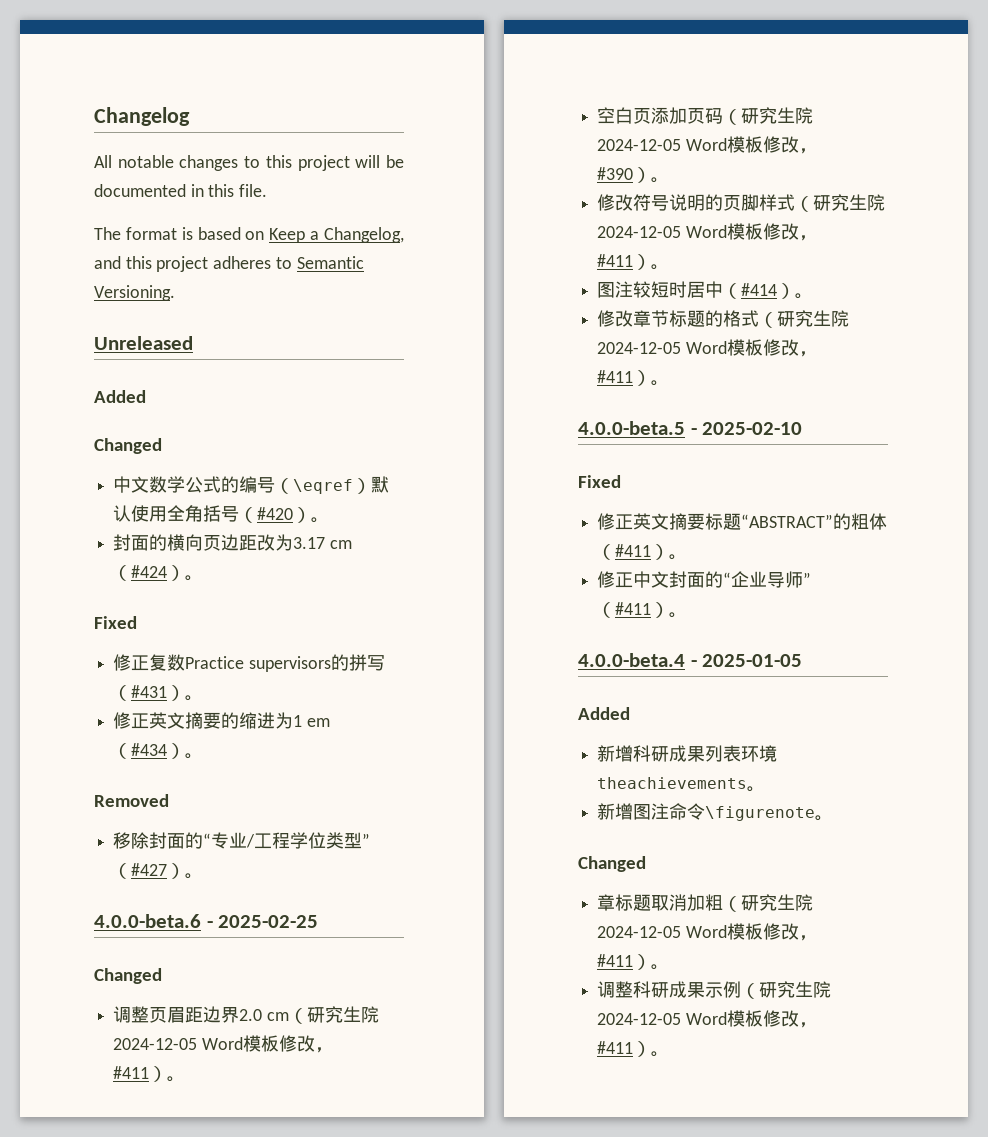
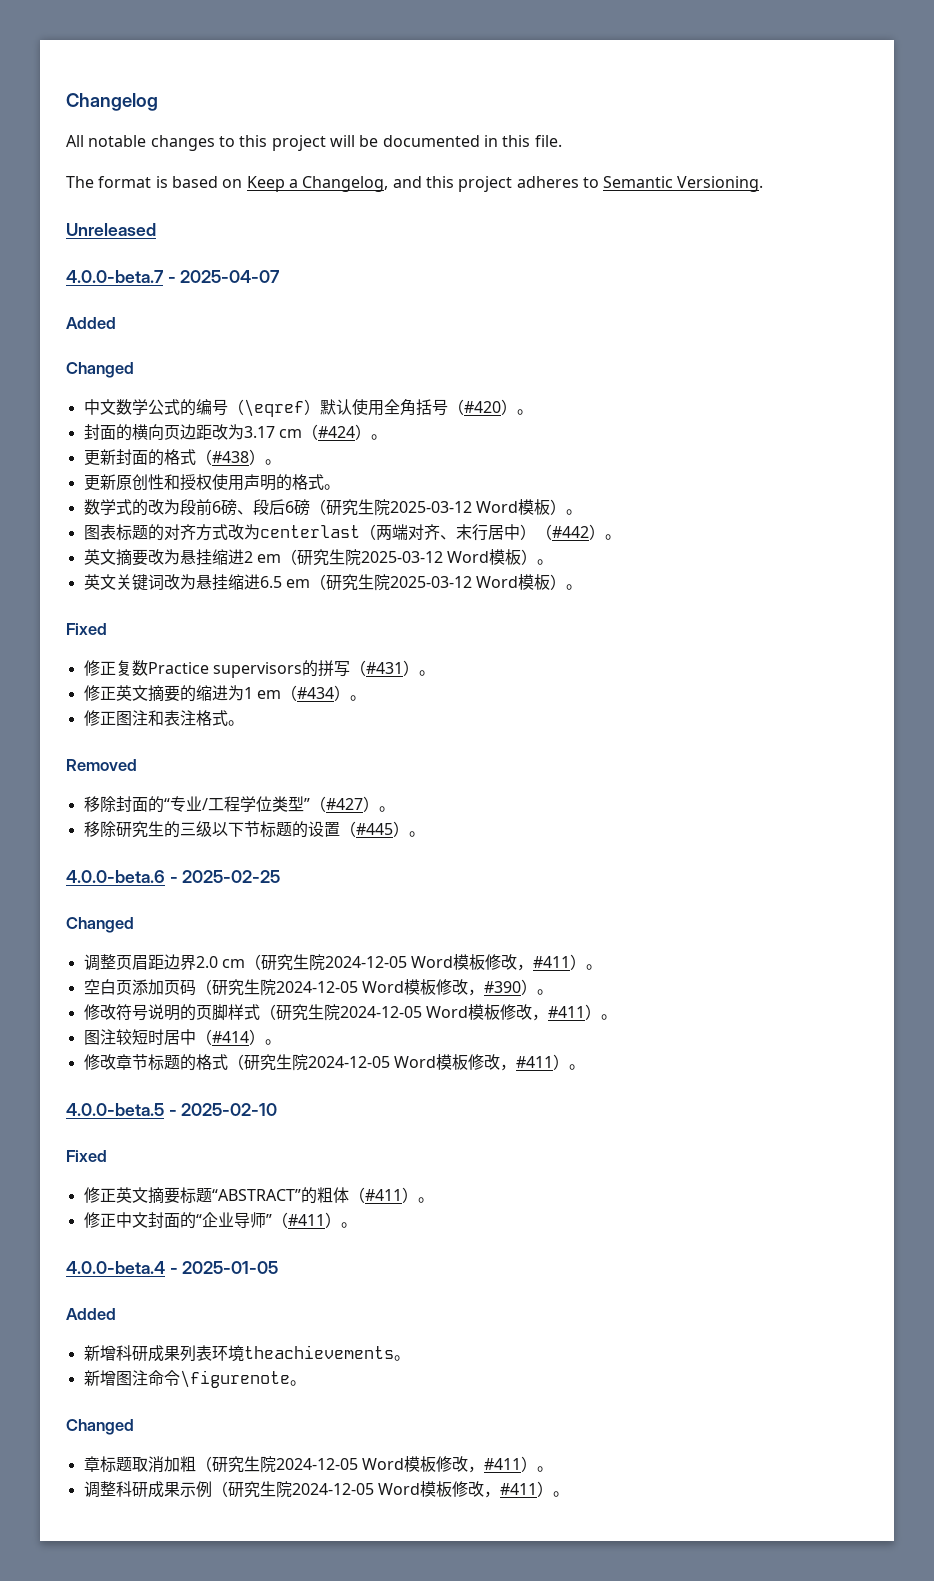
(193, 343) none -> [66,270,281,283] // 4.0.0-beta.7 - 2025-04-07
(204, 578) none -> [83,449,281,466] [83,474,340,491] [83,499,582,516] [83,524,621,541] [83,549,554,566] [83,574,583,591] // 更新封面的格式（#438）。 // 更新原创性和授权使用声明的格式。 // 数学式的改为段前6磅、段后6磅（研究生院2025-03-12 Word模板）。 // 图表标题的对齐方式改为centerlast（两端对齐、末行居中）（#442）。 // 英文摘要改为悬挂缩进2 em（研究生院2025-03-12 Word模板）。 // 英文关键词改为悬挂缩进6.5 em（研究生院2025-03-12 Word模板）。
(204, 756) none -> [83,710,244,726] // 修正图注和表注格式。
(204, 876) none -> [83,821,425,838] // 移除研究生的三级以下节标题的设置（#445）。

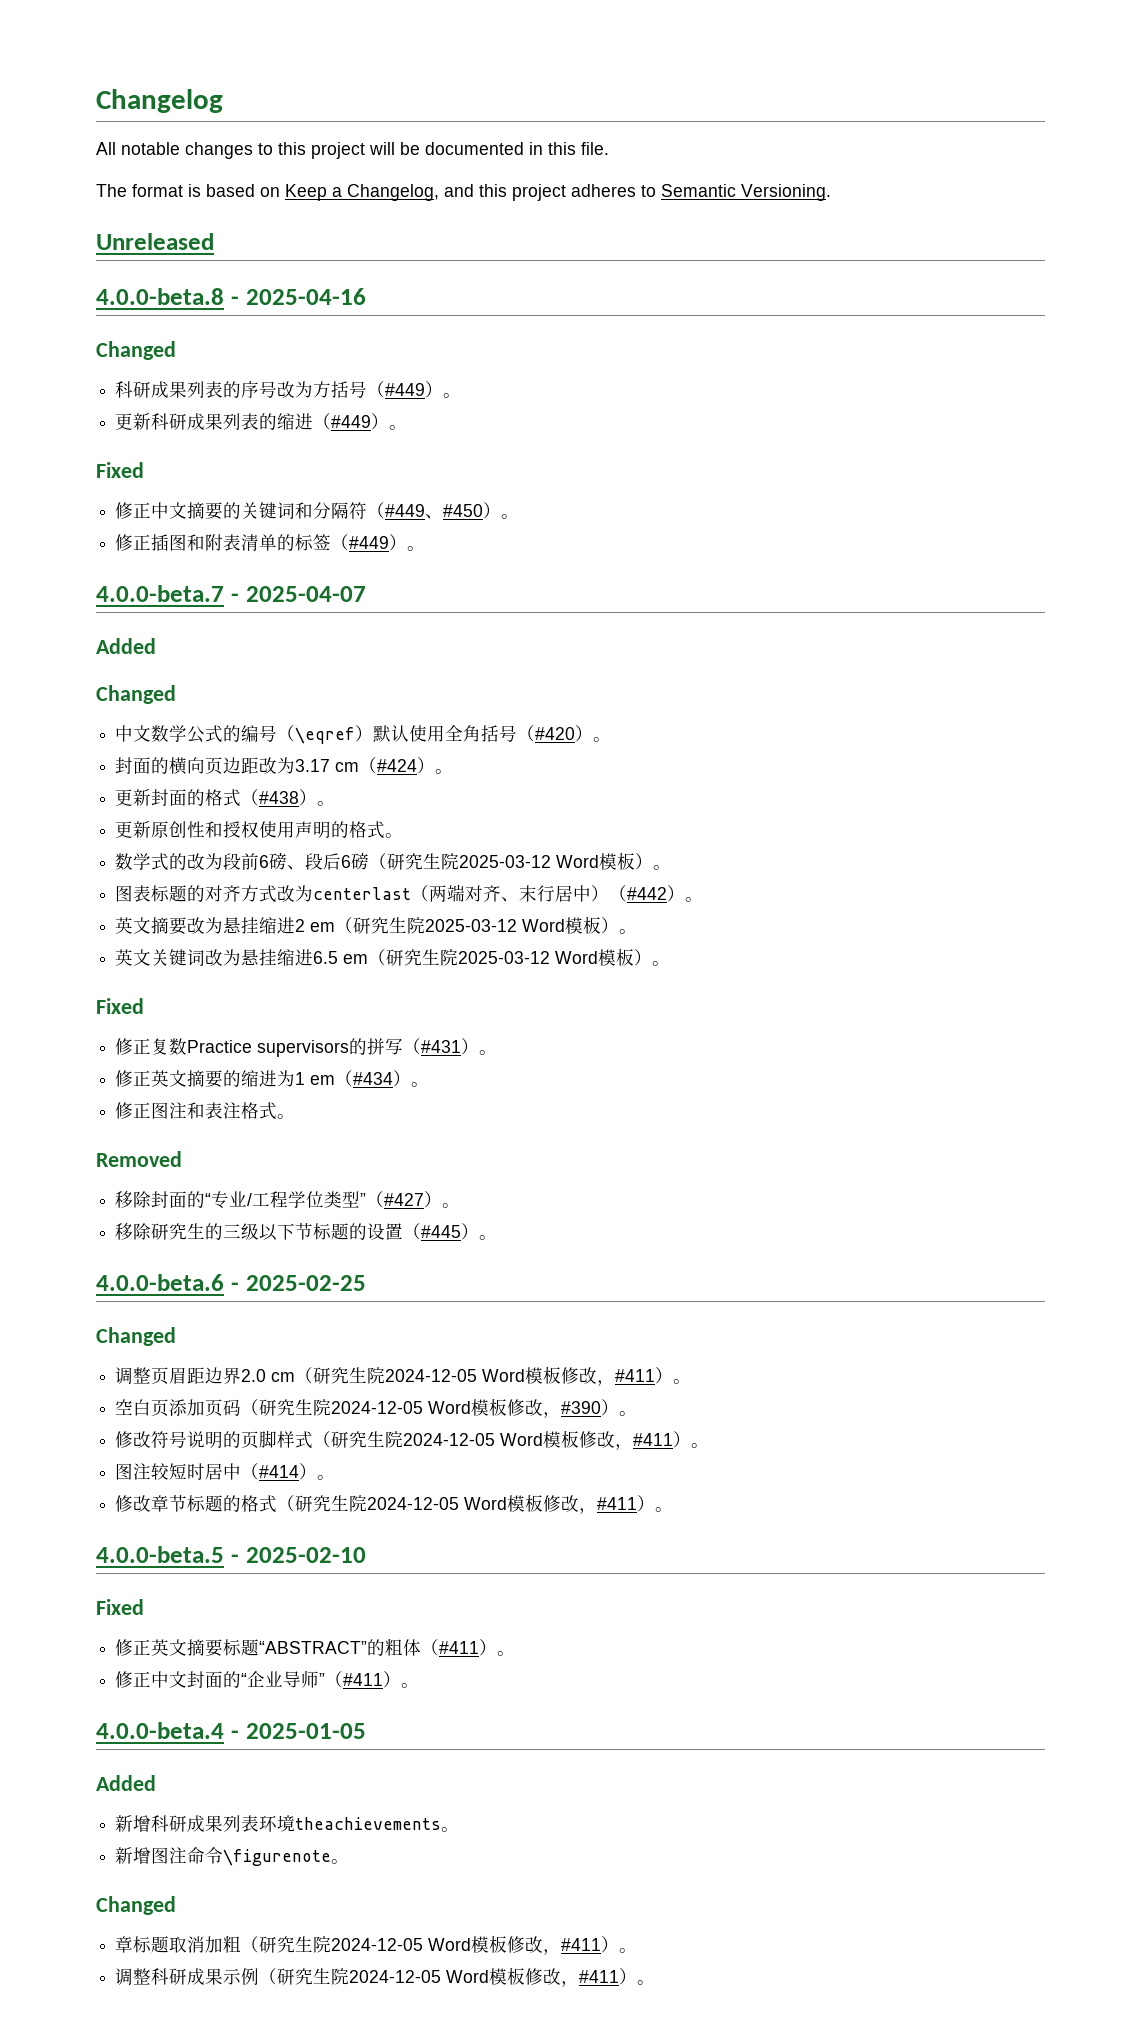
(156, 229) none -> [96,288,366,305] [96,341,176,360] [115,381,462,398] [115,413,408,430] [96,462,144,478] [115,502,520,520] [115,534,426,551] // 4.0.0-beta.8 - 2025-04-16 // Changed // 科研成果列表的序号改为方括号（#449）。 // 更新科研成果列表的缩进（#449）。 // Fixed // 修正中文摘要的关键词和分隔符（#449、#450）。 // 修正插图和附表清单的标签（#449）。

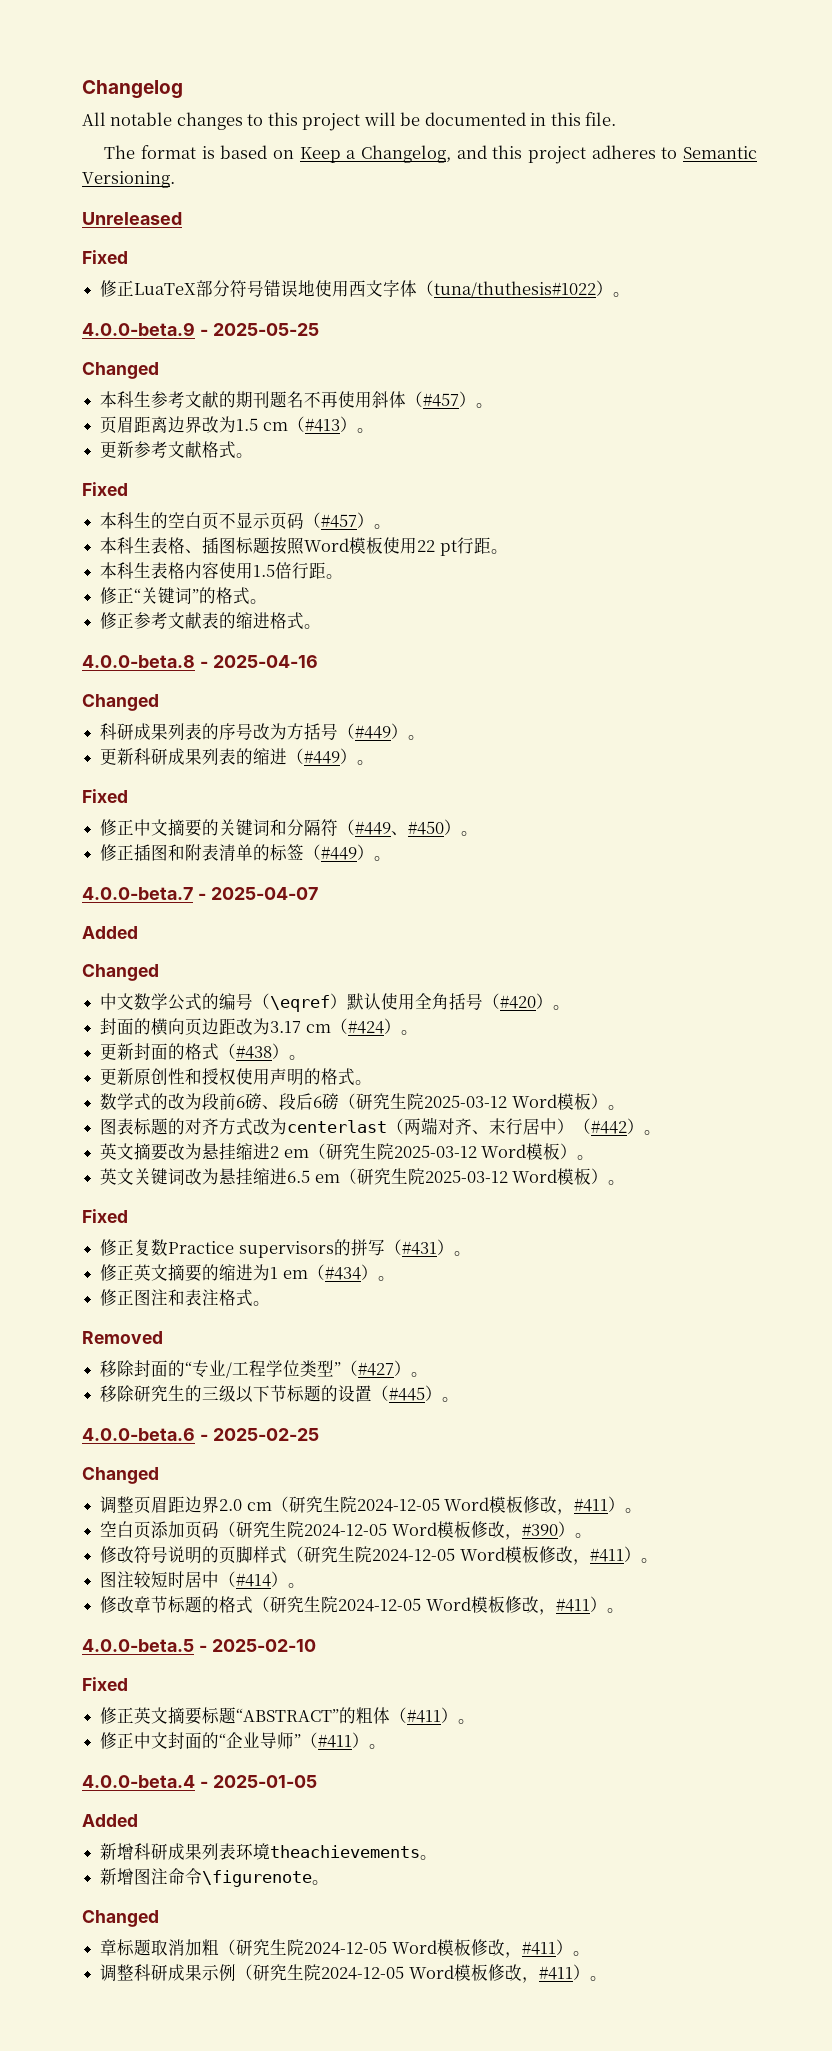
(214, 241) none -> [82,250,128,264] [100,280,631,298] [82,322,319,336] [82,362,159,379] [100,391,494,409] [100,416,374,434] [100,441,254,459] [82,482,128,496] [100,512,392,530] [100,537,508,556] [100,562,344,579] [100,587,268,605] [100,612,322,630] // Fixed // 修正LuaTeX部分符号错误地使用西文字体（tuna/thuthesis#1022）。 // 4.0.0-beta.9 - 2025-05-25 // Changed // 本科生参考文献的期刊题名不再使用斜体（#457）。 // 页眉距离边界改为1.5 cm（#413）。 // 更新参考文献格式。 // Fixed // 本科生的空白页不显示页码（#457）。 // 本科生表格、插图标题按照Word模板使用22 pt行距。 // 本科生表格内容使用1.5倍行距。 // 修正“关键词”的格式。 // 修正参考文献表的缩进格式。

